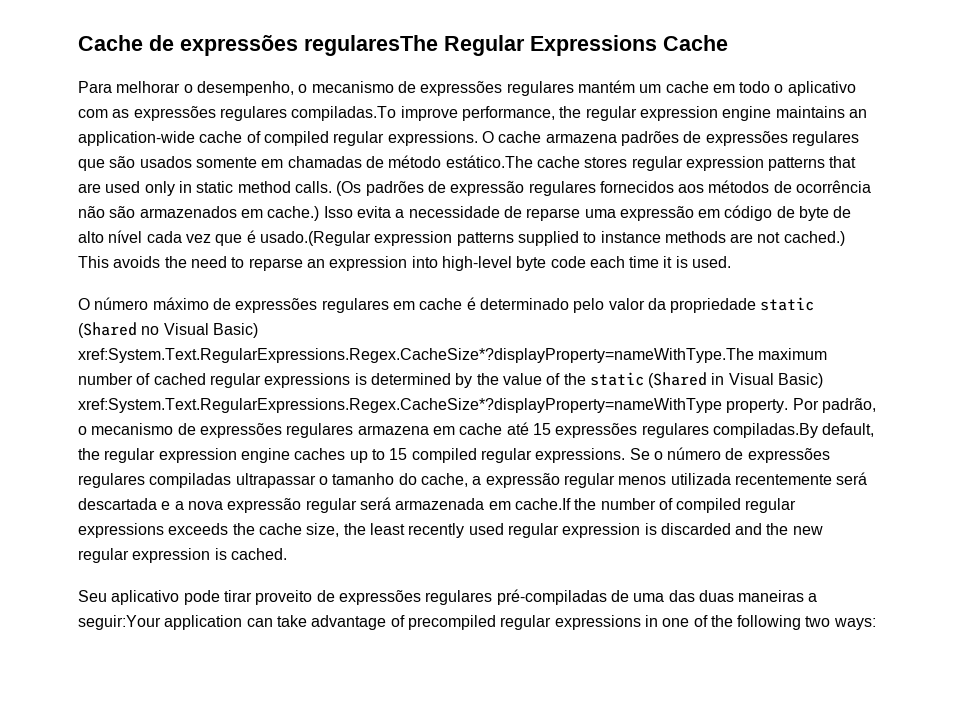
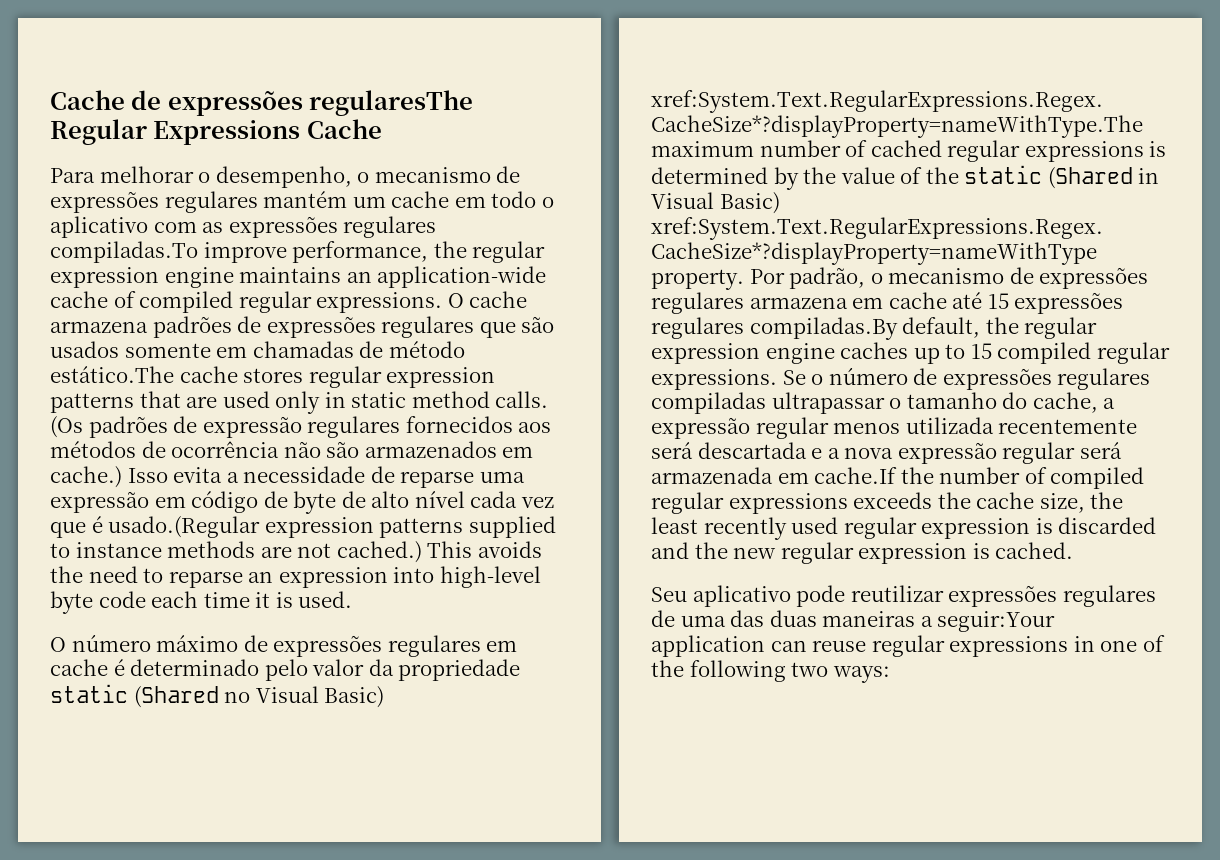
[223,589,607,605] tirar proveito de expressões regulares pré-compiladas -> [850,585,1156,607] reutilizar expressões regulares
[276,615,496,630] take advantage of precompiled -> [812,640,867,652] reuse

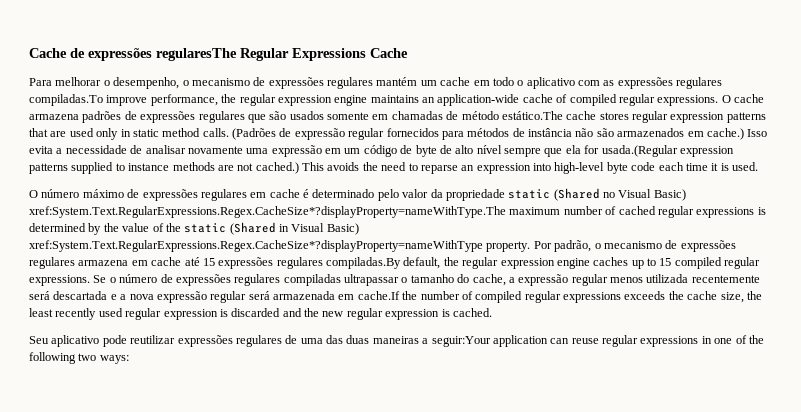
[50,416,552,438] (Os padrões de expressão regulares fornecidos aos -> [232,128,464,140] (Padrões de expressão regular fornecidos para
[171,441,280,458] ocorrência -> [528,128,572,137] instância
[400,471,475,488] reparse -> [145,145,243,154] analisar novamente
(186, 502) none -> [344,148,361,154] um
[470,491,554,508] [50,516,261,538] cada vez que é usado.(Regular -> [504,145,678,157] sempre que ela for usada.(Regular

